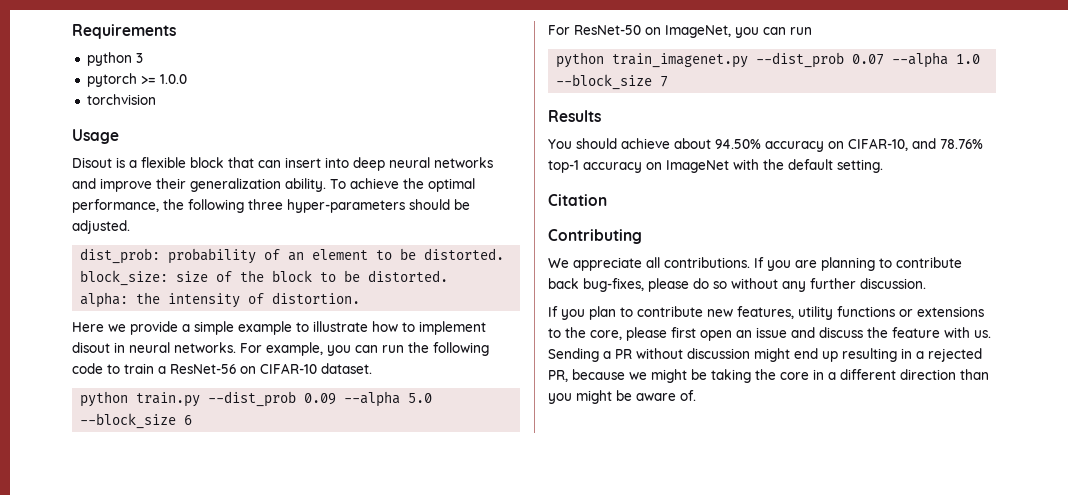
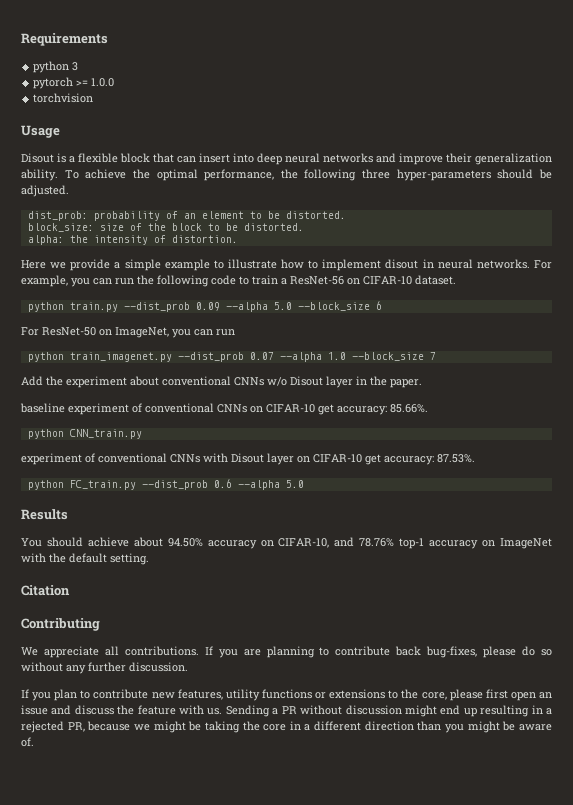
(669, 81) none -> [21,376,422,388] [20,403,428,415] [27,429,142,439] [21,453,475,465] [27,479,304,490] // Add the experiment about conventional CNNs w/o Disout layer in the paper. // baseline experiment of conventional CNNs on CIFAR-10 get accuracy: 85.66%. // python CNN_train.py // experiment of conventional CNNs with Disout layer on CIFAR-10 get accuracy: 87.53%. // python FC_train.py --dist_prob 0.6 --alpha 5.0

